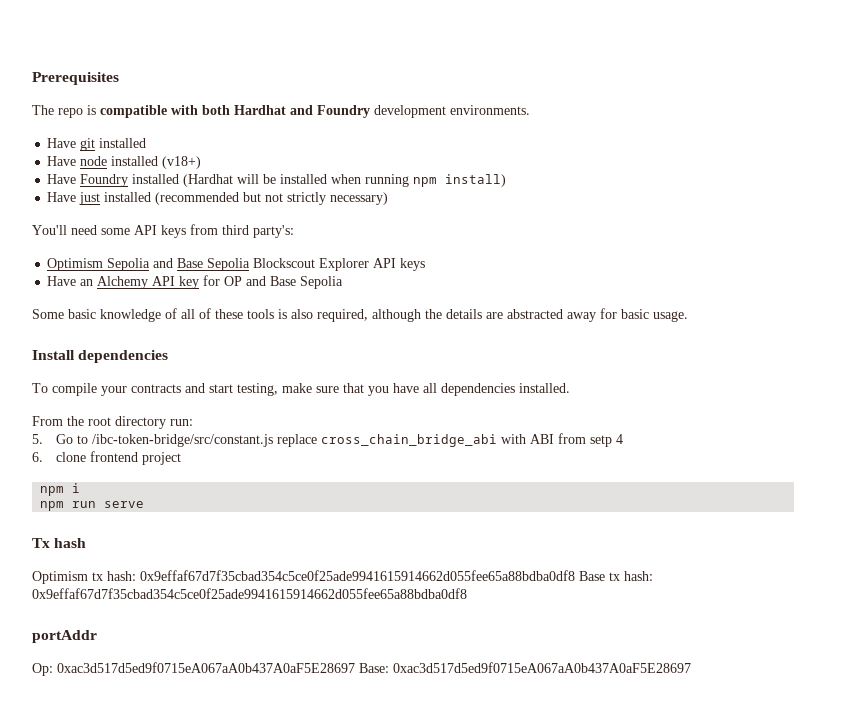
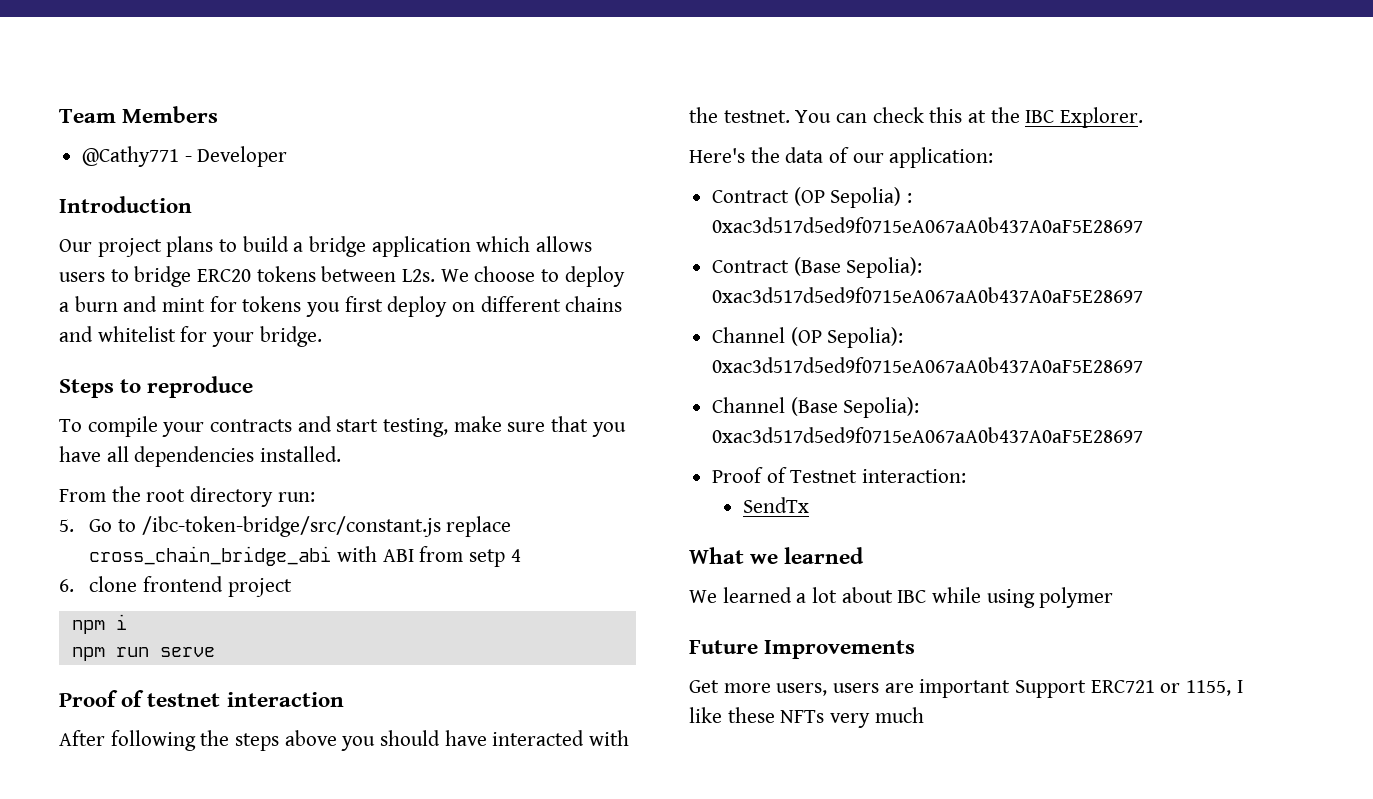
[32,72,119,85] [32,105,530,118] [47,138,147,151] [47,156,202,169] [47,174,507,187] [47,192,389,205] [32,224,294,238] [47,258,426,271] [47,275,344,289] [32,308,688,322] [32,350,169,363] Prerequisites // The repo is compatible with both Hardhat and Foundry development environments. // Have git installed // Have node installed (v18+) // Have Foundry installed (Hardhat will be installed when running npm install) // Have just installed (recommended but not strictly necessary) // You'll need some API keys from third party's: // Optimism Sepolia and Base Sepolia Blockscout Explorer API keys // Have an Alchemy API key for OP and Base Sepolia // Some basic knowledge of all of these tools is also required, although the details are abstracted away for basic usage. // Install dependencies -> [59,106,219,123] [82,146,288,167] [59,196,192,213] [59,236,593,257] [59,266,625,287] [59,296,623,317] [59,326,322,347] [59,376,254,398] Team Members // @Cathy771 - Developer // Introduction // Our project plans to build a bridge application which allows users to bridge ERC20 tokens between L2s. We choose to deploy a burn and mint for tokens you first deploy on different chains and whitelist for your bridge. // Steps to reproduce
[32,538,87,548] [32,570,653,584] [32,588,467,599] [32,630,97,643] [32,662,691,676] Tx hash // Optimism tx hash: 0x9effaf67d7f35cbad354c5ce0f25ade9941615914662d055fee65a88bdba0df8 Base tx hash: 0x9effaf67d7f35cbad354c5ce0f25ade9941615914662d055fee65a88bdba0df8 // portAddr // Op: 0xac3d517d5ed9f0715eA067aA0b437A0aF5E28697 Base: 0xac3d517d5ed9f0715eA067aA0b437A0aF5E28697 -> [59,690,344,707] [59,730,630,751] [689,107,1144,128] [689,147,994,168] [712,187,913,208] [712,217,1144,233] [712,257,923,278] [712,287,1144,303] [712,327,904,348] [712,357,1144,373] [712,397,920,418] [712,427,1144,443] [712,467,967,483] [742,497,809,513] [689,547,865,564] [689,587,1114,608] [689,640,916,659] [689,679,1243,698] [689,707,924,728] Proof of testnet interaction // After following the steps above you should have interacted with the testnet. You can check this at the IBC Explorer. // Here's the data of our application: // Contract (OP Sepolia) : 0xac3d517d5ed9f0715eA067aA0b437A0aF5E28697 // Contract (Base Sepolia): 0xac3d517d5ed9f0715eA067aA0b437A0aF5E28697 // Channel (OP Sepolia): 0xac3d517d5ed9f0715eA067aA0b437A0aF5E28697 // Channel (Base Sepolia): 0xac3d517d5ed9f0715eA067aA0b437A0aF5E28697 // Proof of Testnet interaction: // SendTx // What we learned // We learned a lot about IBC while using polymer // Future Improvements // Get more users, users are important Support ERC721 or 1155, I like these NFTs very much

